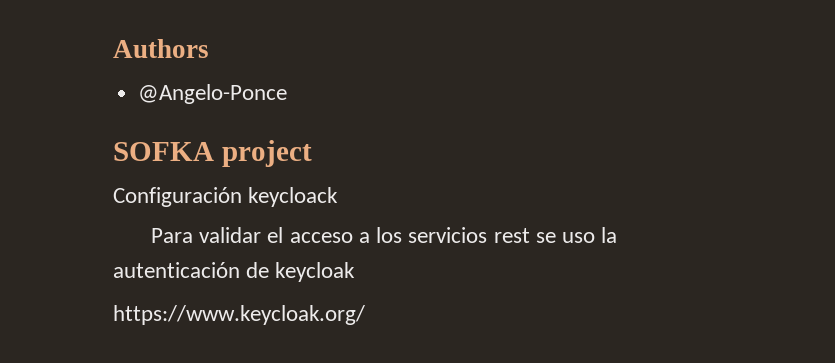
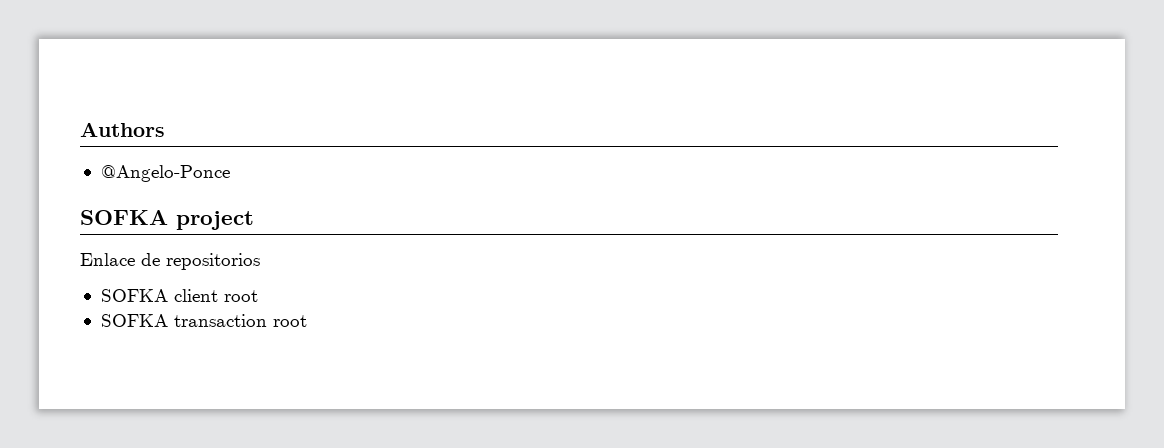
[113,187,339,207] [151,227,618,243] [113,262,356,282] [113,305,365,325] Configuración keycloack // Para validar el acceso a los servicios rest se uso la autenticación de keycloak // https://www.keycloak.org/ -> [80,253,260,270] [100,289,258,302] [100,314,307,327] Enlace de repositorios // SOFKA client root // SOFKA transaction root

